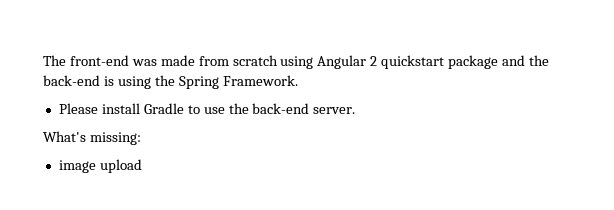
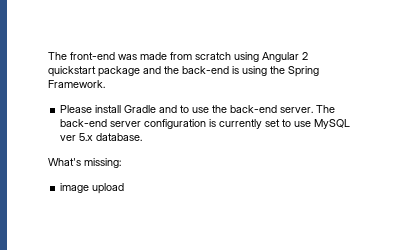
(184, 108) none -> [159,105,178,113] and
(356, 110) none -> [316,105,336,113] [60,119,351,129] [60,133,143,141] The back-end server configuration is currently set to use MySQL ver 5.x database.

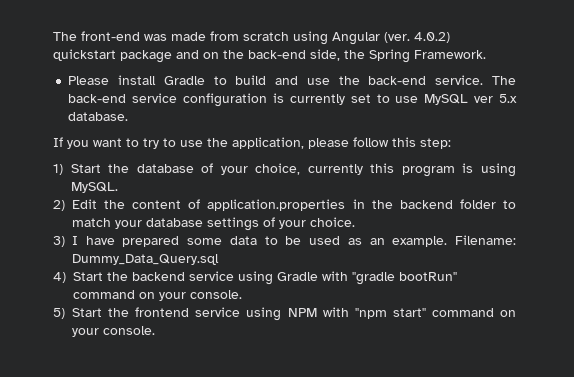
[302,52,308,60] 2 -> [384,32,450,43] (ver. 4.0.2)
[164,66,267,76] the back-end is using -> [203,49,340,61] on the back-end side,
[159,105,190,113] and to -> [213,75,299,85] to build and
[280,107,314,113] server. -> [435,75,484,85] service.
[110,121,142,127] server -> [132,93,178,103] service
[48,158,121,168] [60,183,125,194] What's missing: // image upload -> [53,137,451,149] [53,163,516,177] [70,182,118,193] [53,199,516,211] [72,217,355,231] [53,235,516,247] [72,254,219,265] [53,271,457,285] [73,290,242,301] [53,307,517,321] [72,326,155,337] If you want to try to use the application, please follow this step: // 1) Start the database of your choice, currently this program is using MySQL. // 2) Edit the content of application.properties in the backend folder to match your database settings of your choice. // 3) I have prepared some data to be used as an example. Filename: Dummy_Data_Query.sql // 4) Start the backend service using Gradle with "gradle bootRun" command on your console. // 5) Start the frontend service using NPM with "npm start" command on your console.

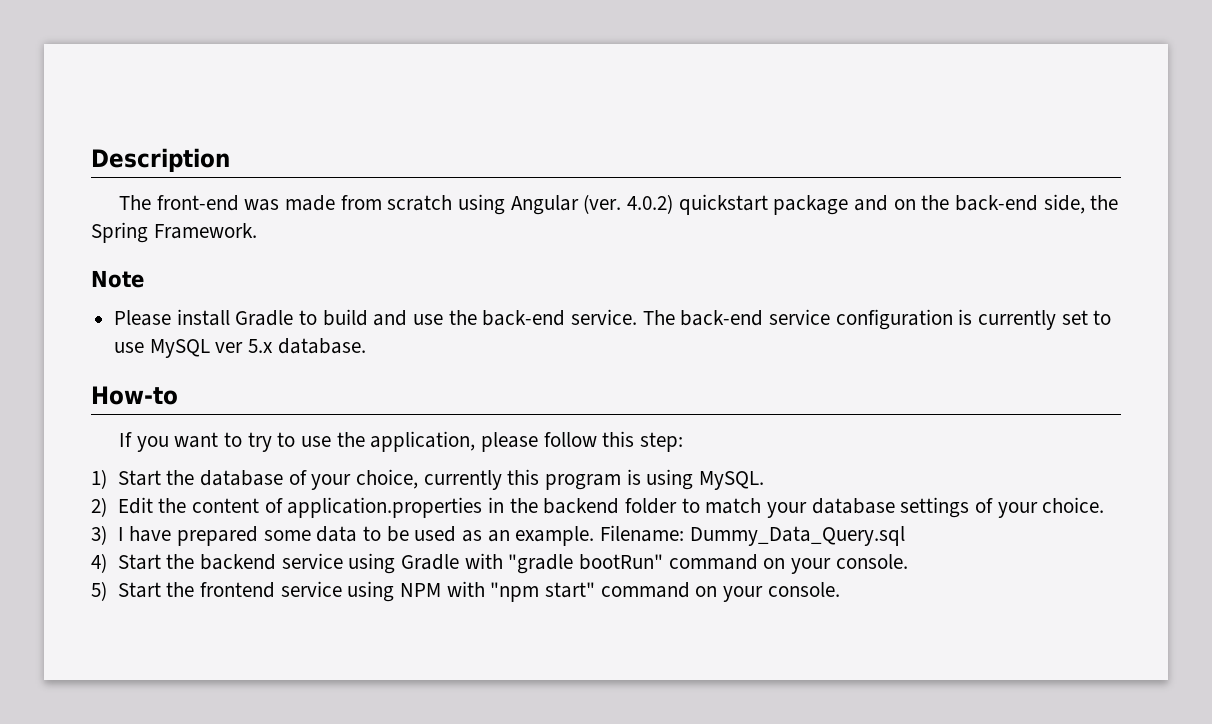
(53, 36) none -> [91,148,230,172] Description //
(486, 54) none -> [91,270,144,288] // Note
(129, 116) none -> [91,386,178,405] // How-to

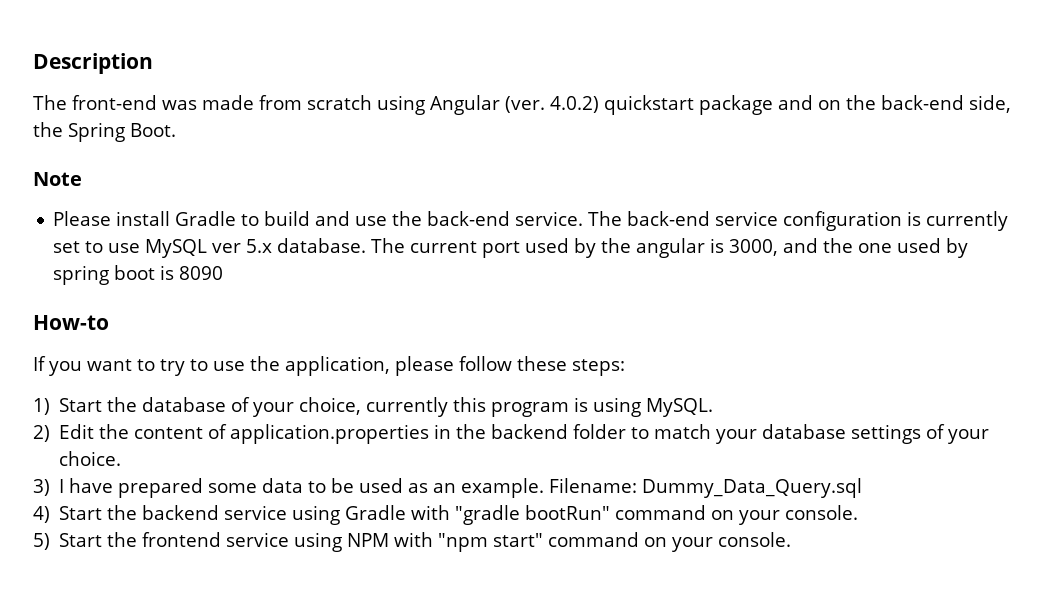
[153,223,257,239] Framework. -> [130,123,176,137] Boot.
(366, 346) none -> [371,238,969,258] [53,265,224,285] The current port used by the angular is 3000, and the one used by spring boot is 8090
[602,431,684,452] this step: -> [517,356,625,376] these steps:

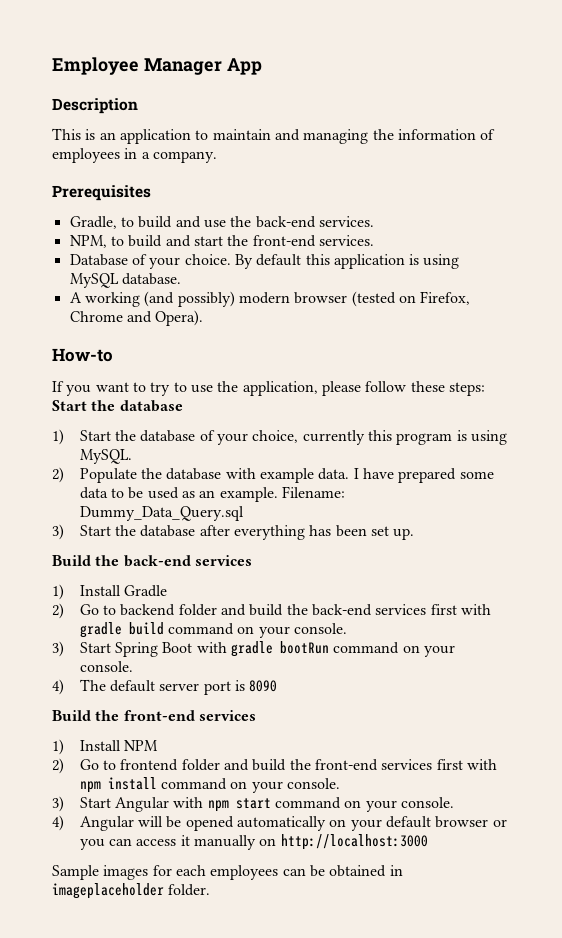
[33,53,153,74] [33,95,1011,115] [33,122,176,142] [33,172,82,186] [53,211,237,226] Description // The front-end was made from scratch using Angular (ver. 4.0.2) quickstart package and on the back-end side, the Spring Boot. // Note // Please install Gradle -> [52,57,262,75] [52,98,138,114] [52,128,496,144] [52,148,217,163] [52,185,151,201] [69,216,117,229] Employee Manager App // Description // This is an application to maintain and managing the information of employees in a company. // Prerequisites // Gradle,
[515,211,1009,231] [53,238,969,258] [53,265,224,285] service. The back-end service configuration is currently set to use MySQL ver 5.x database. The current port used by the angular is 3000, and the one used by spring boot is 8090 -> [318,216,374,227] [69,235,374,248] [69,254,460,269] [69,273,181,288] [69,291,471,307] [69,310,204,326] services. // NPM, to build and start the front-end services. // Database of your choice. By default this application is using MySQL database. // A working (and possibly) modern browser (tested on Firefox, Chrome and Opera).
(625, 367) none -> [52,400,183,412] Start the database
[59,424,990,444] [59,451,122,466] [33,479,50,496] Edit the content of application.properties in the backend folder to match your database settings of your choice. // 3) -> [79,468,350,483] Populate the database with example data.
[33,505,859,525] [33,532,792,552] 4) Start the backend service using Gradle with "gradle bootRun" command on your console. // 5) Start the frontend service using NPM with "npm start" command on your console. -> [52,524,415,540] [52,555,252,567] [52,584,168,600] [52,603,492,619] [79,622,348,638] [52,641,456,657] [79,661,133,672] [52,679,278,695] [52,710,256,721] [52,739,159,755] [52,758,498,774] [79,777,341,793] [52,796,455,812] [52,815,507,831] [79,834,428,850] [52,865,403,880] [52,883,211,899] 3) Start the database after everything has been set up. // Build the back-end services // 1) Install Gradle // 2) Go to backend folder and build the back-end services first with gradle build command on your console. // 3) Start Spring Boot with gradle bootRun command on your console. // 4) The default server port is 8090 // Build the front-end services // 1) Install NPM // 2) Go to frontend folder and build the front-end services first with npm install command on your console. // 3) Start Angular with npm start command on your console. // 4) Angular will be opened automatically on your default browser or you can access it manually on http://localhost:3000 // Sample images for each employees can be obtained in imageplaceholder folder.

